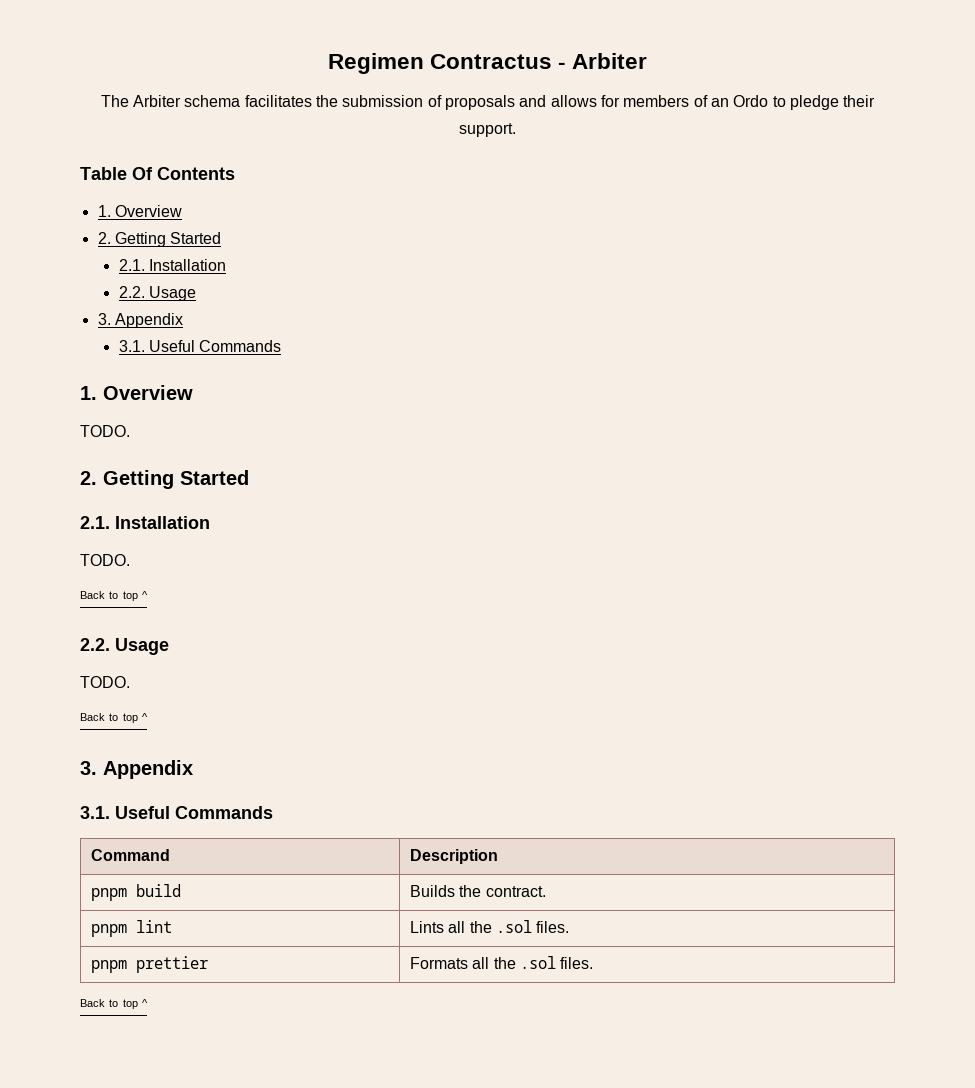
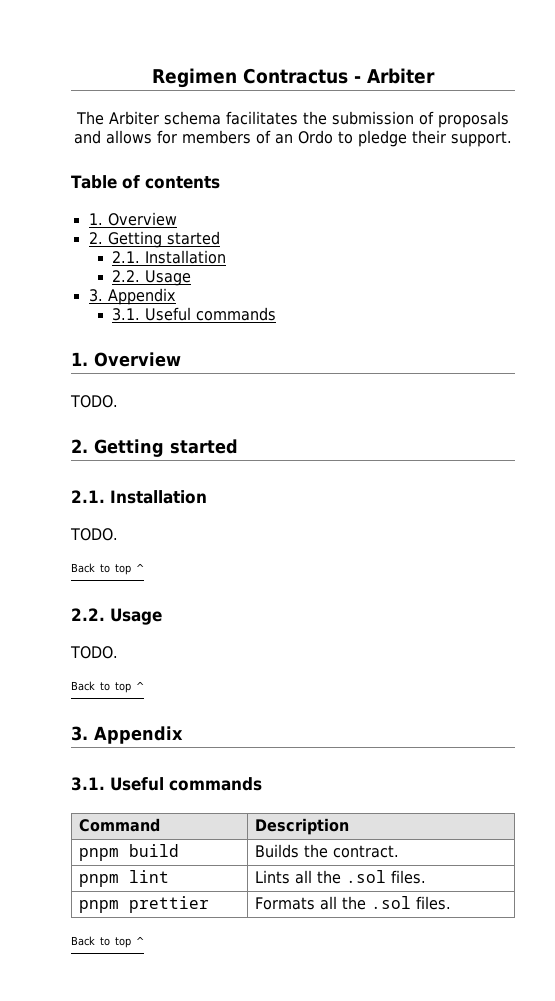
[132,167,235,180] Of Contents -> [121,175,220,189] of contents
[170,232,222,244] Started -> [166,231,220,245] started
[199,340,282,352] Commands -> [196,307,277,321] commands
[180,470,249,485] Started -> [170,439,238,454] started
[175,806,273,819] Commands -> [169,777,262,791] commands

